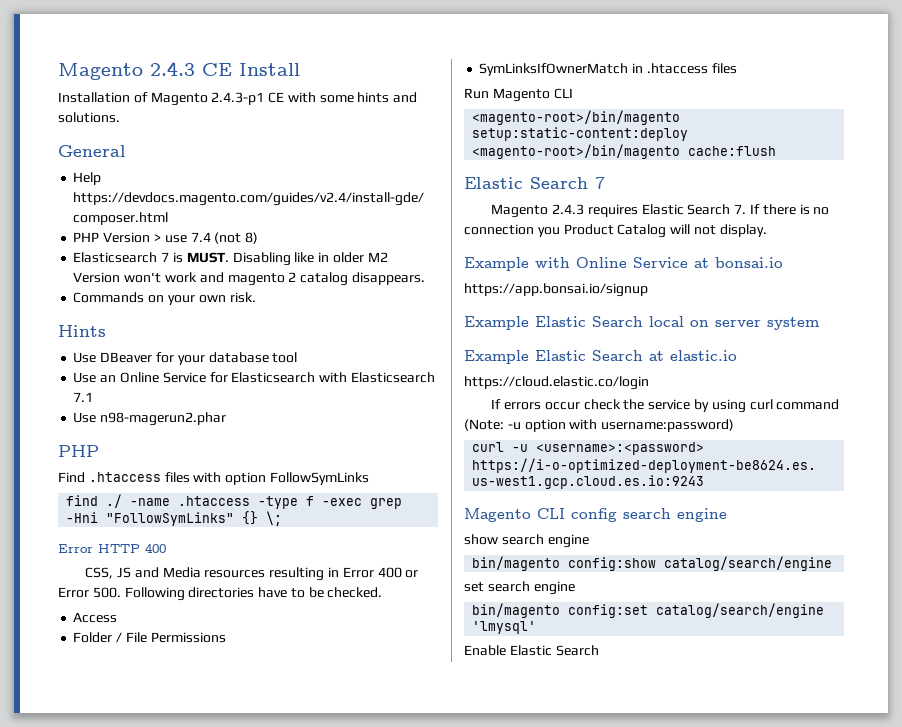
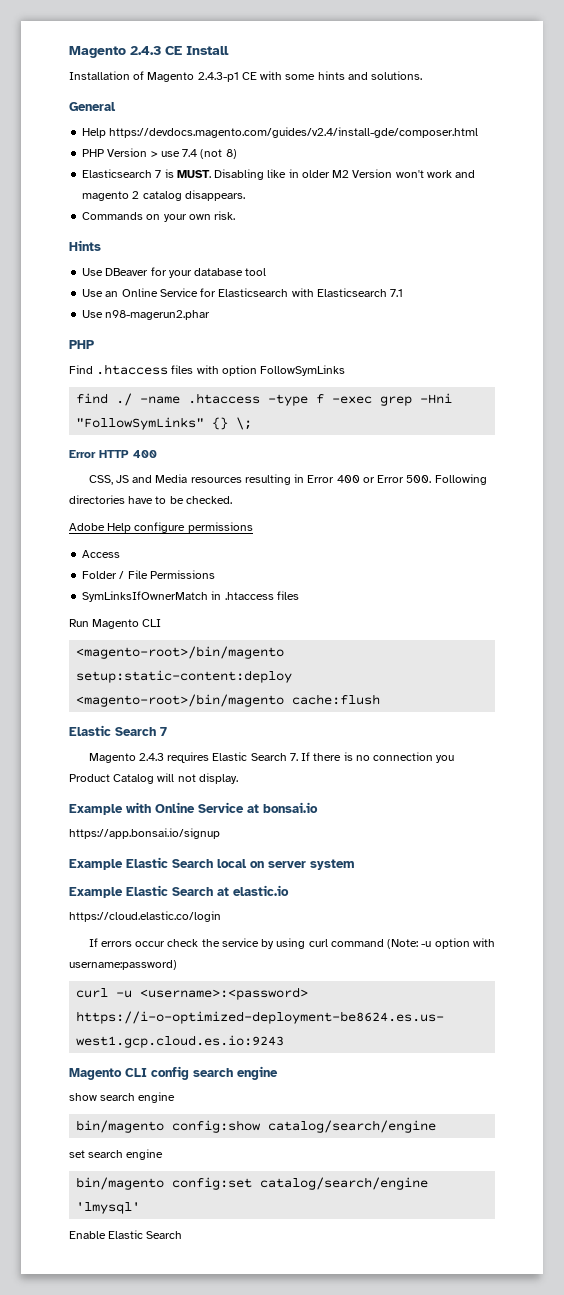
(383, 592) none -> [69,522,253,533] // Adobe Help configure permissions

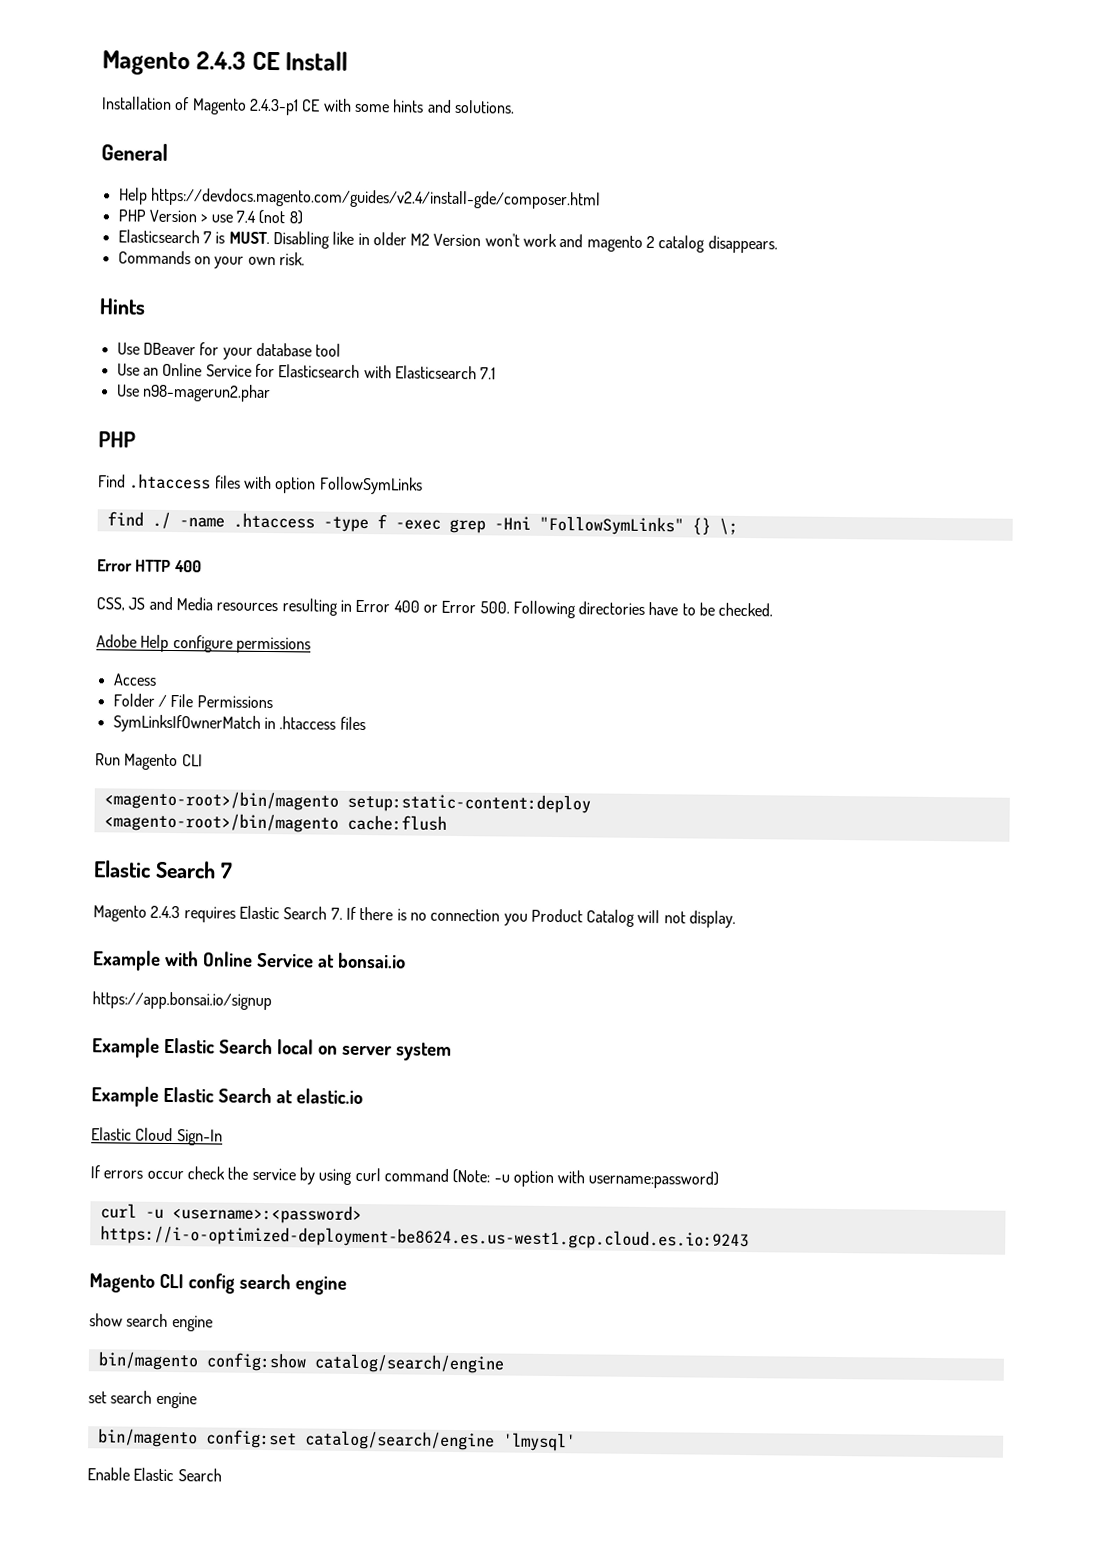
[69,911,221,922] https://cloud.elastic.co/login -> [91,1127,223,1146] Elastic Cloud Sign-In

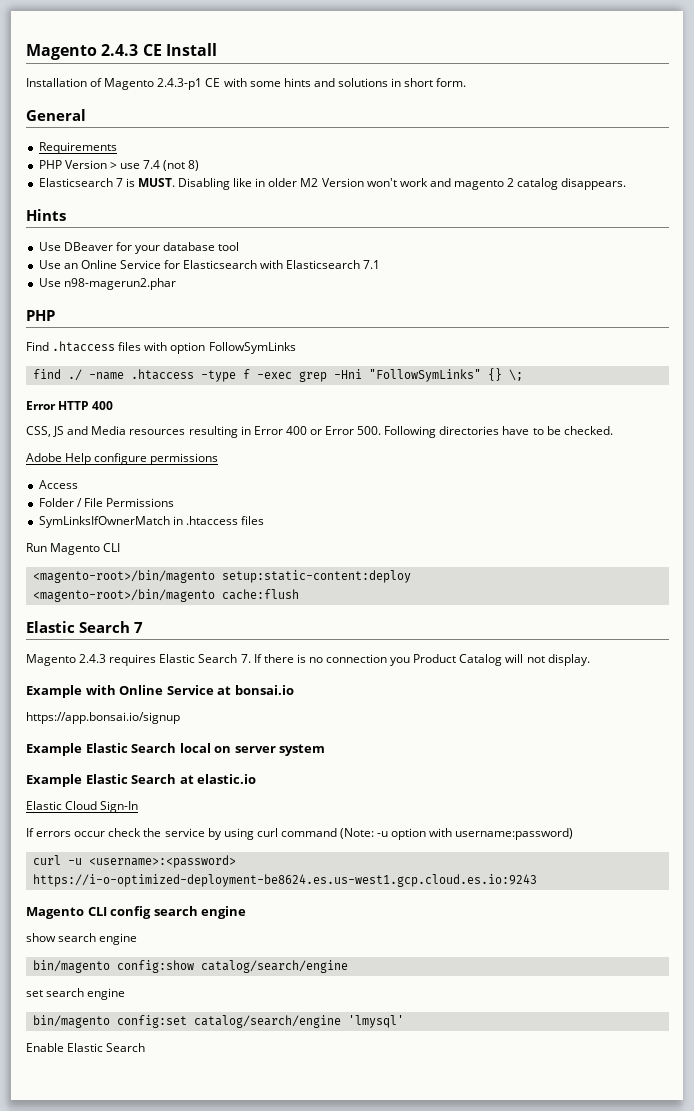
[453,99,515,114] solutions. -> [337,78,467,87] solutions in short form.
[118,187,601,210] Help https://devdocs.magento.com/guides/v2.4/install-gde/composer.html -> [38,142,117,154] Requirements
[117,250,305,269] // Commands on your own risk. -> (627, 184) none

